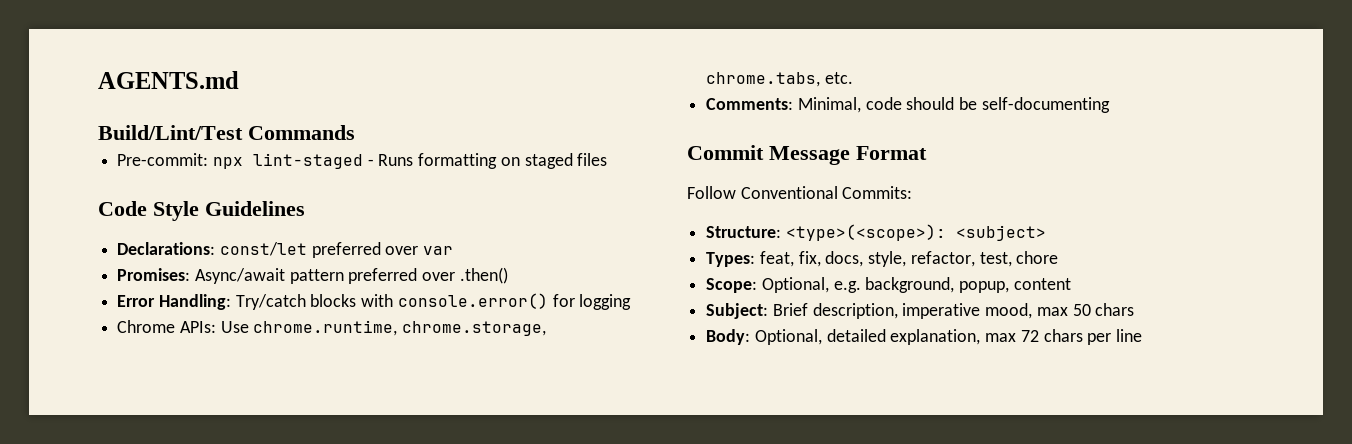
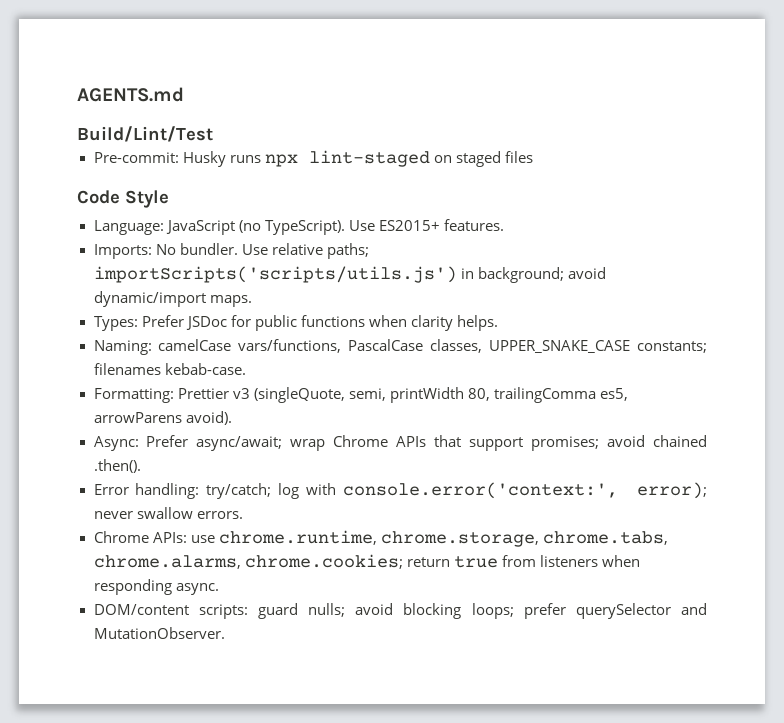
[248,125,355,140] Commands -> (213, 134) none
[212,153,498,169] npx lint-staged - Runs formatting -> [182,150,430,167] Husky runs npx lint-staged
[205,201,305,216] [117,242,454,258] [117,267,508,284] [117,293,632,310] Guidelines // Declarations: const/let preferred over var // Promises: Async/await pattern preferred over .then() // Error Handling: Try/catch blocks with console.error() for logging -> [93,219,504,235] [93,243,369,259] [93,266,606,283] [93,291,252,307] [93,315,498,331] [93,339,708,355] [93,363,246,375] [93,387,628,403] [93,411,232,425] [93,435,707,451] [93,459,141,473] [93,482,708,499] [93,507,243,519] // Language: JavaScript (no TypeScript). Use ES2015+ features. // Imports: No bundler. Use relative paths; importScripts('scripts/utils.js') in background; avoid dynamic/import maps. // Types: Prefer JSDoc for public functions when clarity helps. // Naming: camelCase vars/functions, PascalCase classes, UPPER_SNAKE_CASE constants; filenames kebab-case. // Formatting: Prettier v3 (singleQuote, semi, printWidth 80, trailingComma es5, arrowParens avoid). // Async: Prefer async/await; wrap Chrome APIs that support promises; avoid chained .then(). // Error handling: try/catch; log with console.error('context:', error); never swallow errors.
[220,321,249,333] Use -> [190,535,215,543] use
[824,72,853,84] [706,97,1110,113] [687,145,927,165] [687,186,913,199] [706,224,1046,241] [706,251,1059,267] [706,277,1071,293] [706,303,1135,319] [706,329,1143,345] etc. // Comments: Minimal, code should be self-documenting // Commit Message Format // Follow Conventional Commits: // Structure: <type>(<scope>): <subject> // Types: feat, fix, docs, style, refactor, test, chore // Scope: Optional, e.g. background, popup, content // Subject: Brief description, imperative mood, max 50 chars // Body: Optional, detailed explanation, max 72 chars per line -> [93,554,640,569] [93,579,219,595] [93,603,708,619] [93,627,225,639] chrome.alarms, chrome.cookies; return true from listeners when responding async. // DOM/content scripts: guard nulls; avoid blocking loops; prefer querySelector and MutationObserver.

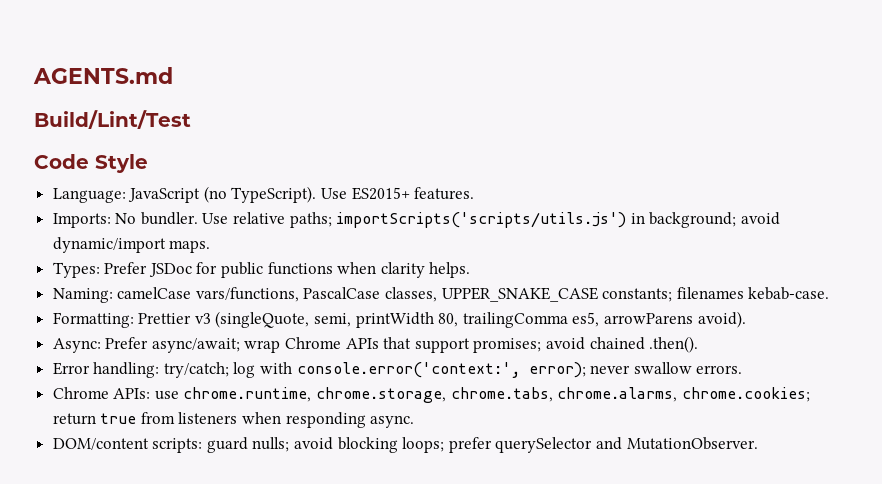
[93,150,533,167] // Pre-commit: Husky runs npx lint-staged on staged files -> (191, 119) none

